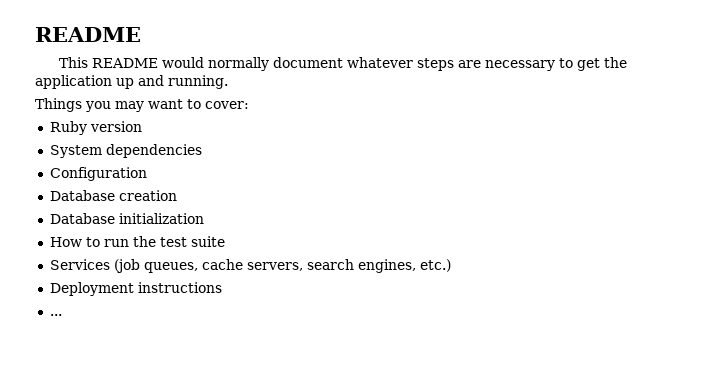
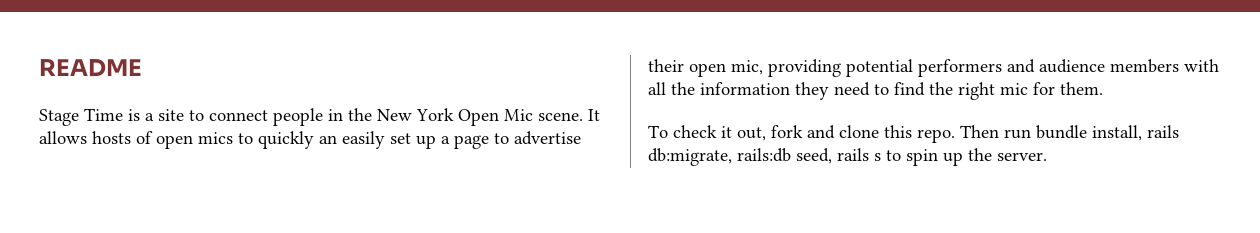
[58,57,627,71] [35,75,228,89] [35,98,249,112] [49,121,142,135] [49,144,202,158] [49,167,147,181] [49,190,177,201] [49,213,204,224] [49,236,225,247] [49,259,451,273] [49,282,222,296] [49,314,62,316] This README would normally document whatever steps are necessary to get the application up and running. // Things you may want to cover: // Ruby version // System dependencies // Configuration // Database creation // Database initialization // How to run the test suite // Services (job queues, cache servers, search engines, etc.) // Deployment instructions // ... -> [39,108,600,126] [39,131,581,149] [648,59,1219,77] [648,82,1103,100] [648,125,1179,143] [648,148,1047,166] Stage Time is a site to connect people in the New York Open Mic scene. It allows hosts of open mics to quickly an easily set up a page to advertise their open mic, providing potential performers and audience members with all the information they need to find the right mic for them. // To check it out, fork and clone this repo. Then run bundle install, rails db:migrate, rails:db seed, rails s to spin up the server.

